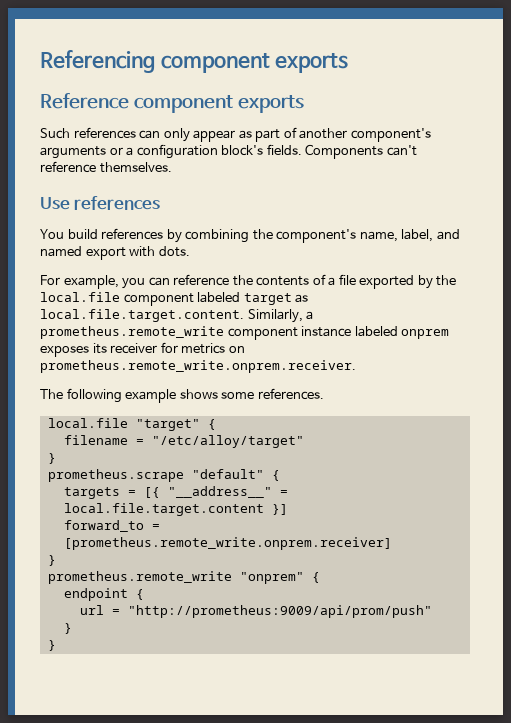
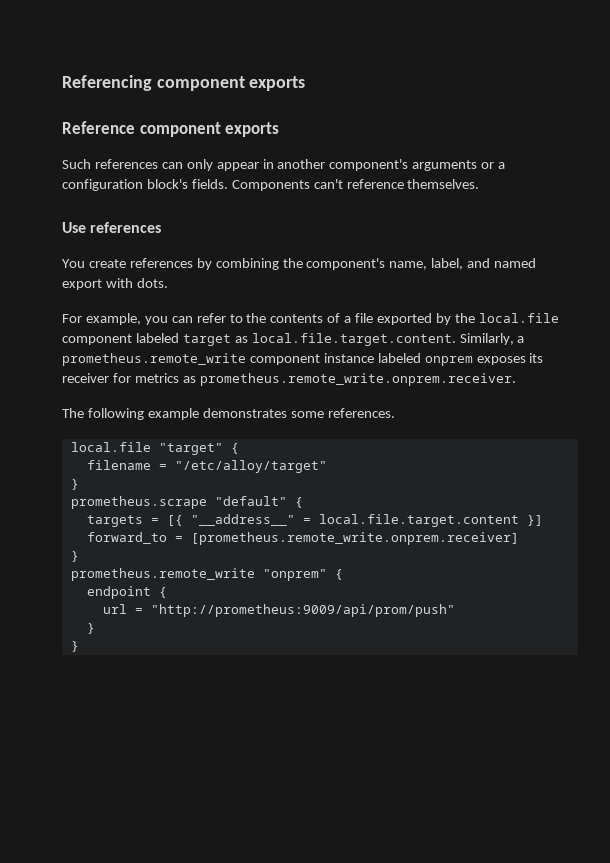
[238,127,297,142] as part of -> [262,159,274,169] in
[67,229,98,239] build -> [88,259,126,268] create
[173,274,230,286] reference -> [196,313,243,323] refer to
[228,346,245,353] on -> [182,376,196,383] as
[179,389,218,399] shows -> [202,408,287,418] demonstrates

